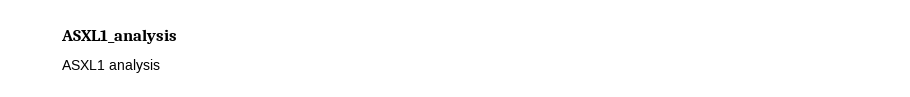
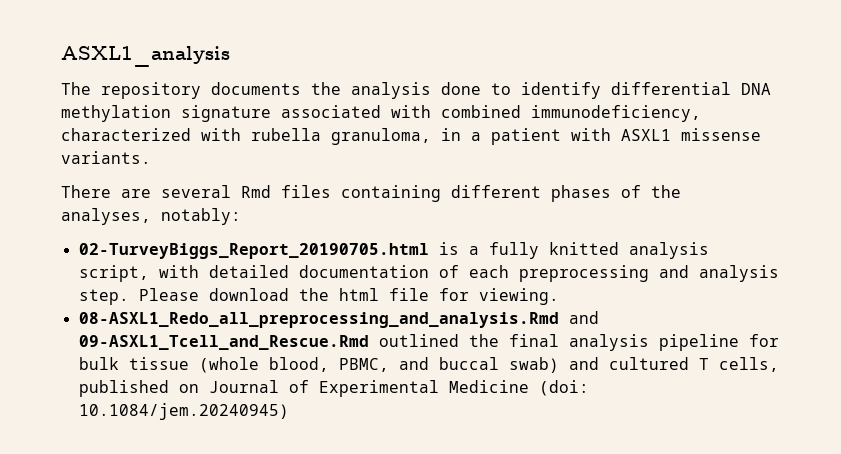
[62,59,160,73] ASXL1 analysis -> [61,82,771,99] [61,105,701,122] [61,128,761,145] [61,151,151,164] [61,185,681,202] [61,208,241,225] [78,242,709,259] [78,265,779,282] [78,288,559,305] [78,311,599,328] [78,334,779,351] [78,357,779,373] [78,380,589,397] [78,403,289,420] The repository documents the analysis done to identify differential DNA methylation signature associated with combined immunodeficiency, characterized with rubella granuloma, in a patient with ASXL1 missense variants. // There are several Rmd files containing different phases of the analyses, notably: // 02-TurveyBiggs_Report_20190705.html is a fully knitted analysis script, with detailed documentation of each preprocessing and analysis step. Please download the html file for viewing. // 08-ASXL1_Redo_all_preprocessing_and_analysis.Rmd and 09-ASXL1_Tcell_and_Rescue.Rmd outlined the final analysis pipeline for bulk tissue (whole blood, PBMC, and buccal swab) and cultured T cells, published on Journal of Experimental Medicine (doi: 10.1084/jem.20240945)

